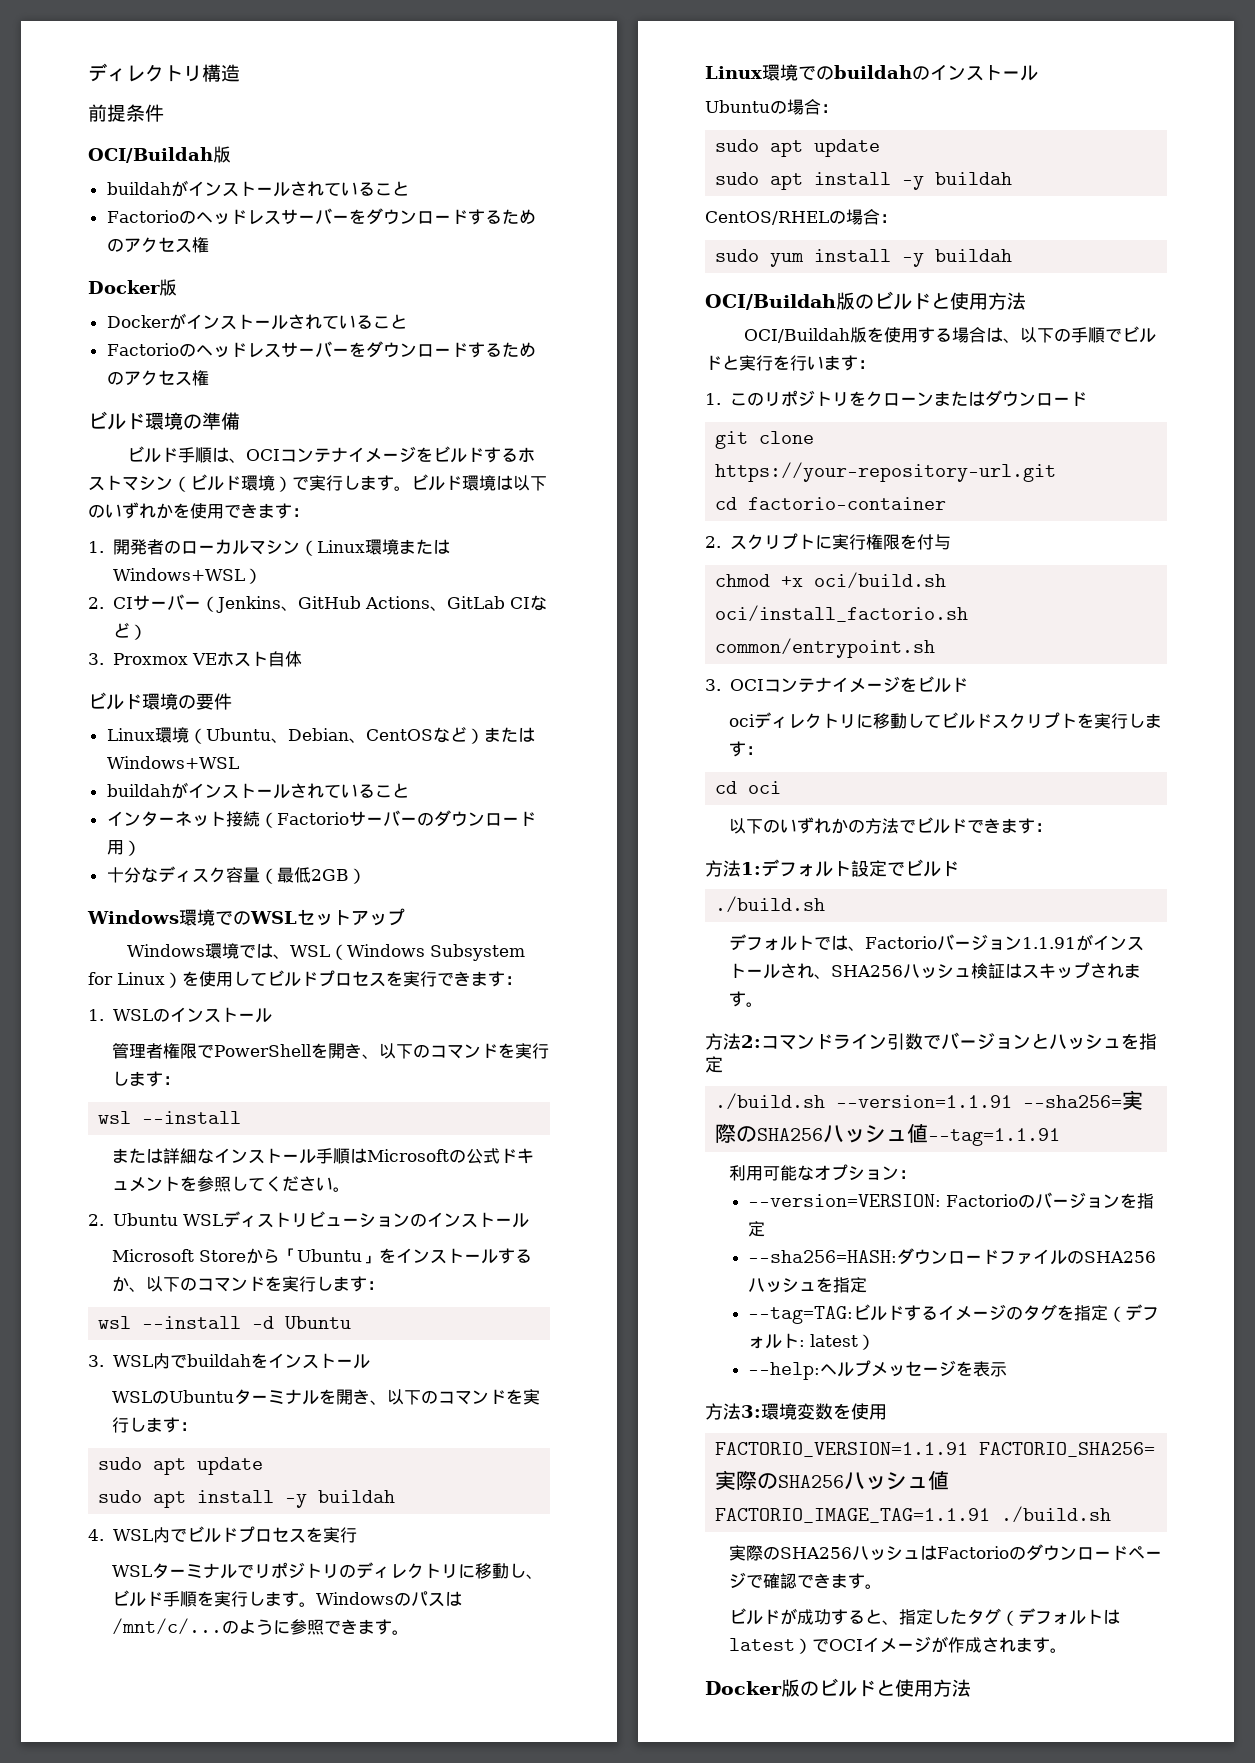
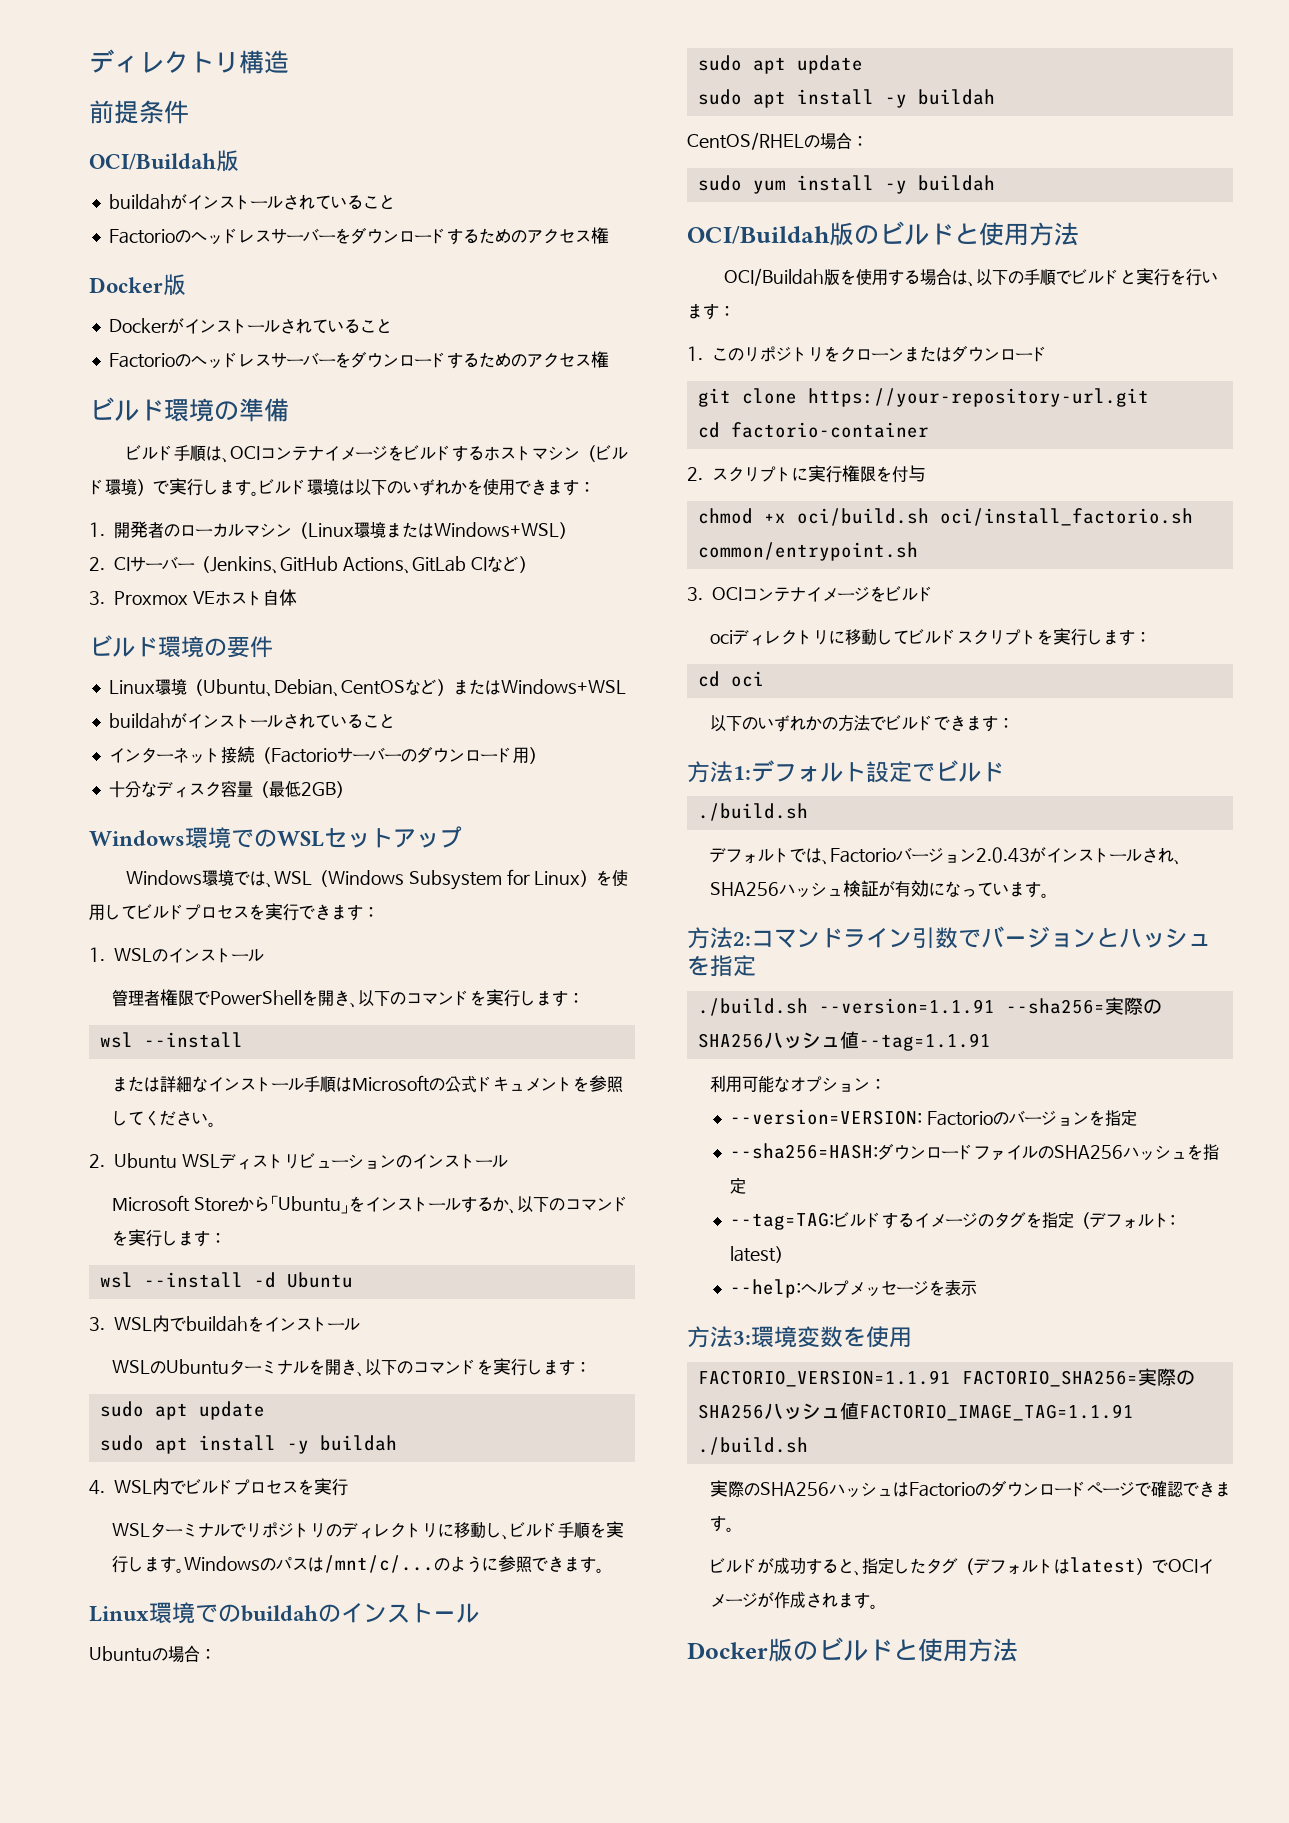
[1022,937,1077,949] 1.1.91 -> [976,847,1031,863] 2.0.43
[1005,962,1125,979] はスキップされ -> [879,880,1010,897] が有効になってい

